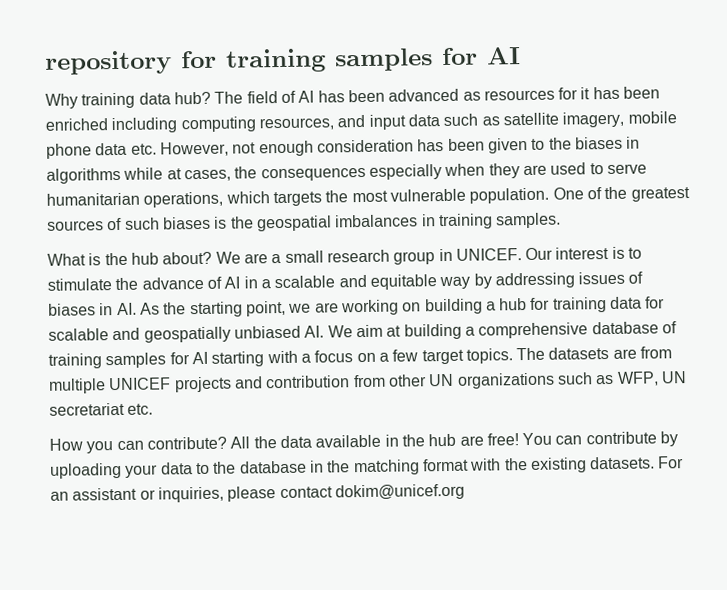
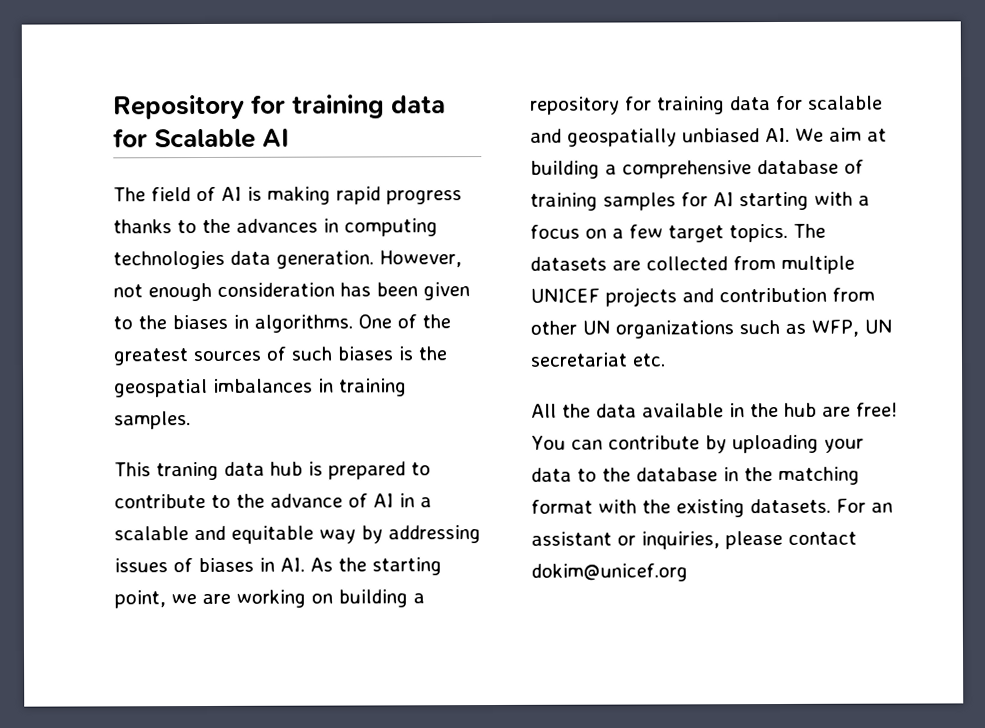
[45,47,521,75] [45,86,661,109] [45,111,677,134] [46,142,157,159] repository for training samples for AI // Why training data hub? The field of AI has been advanced as resources for it has been enriched including computing resources, and input data such as satellite imagery, mobile phone data etc. -> [113,94,447,120] [113,128,291,149] [113,186,462,205] [113,218,438,237] [113,250,374,270] Repository for training data for Scalable AI // The field of AI is making rapid progress thanks to the advances in computing technologies data generation.
[46,162,647,184] [46,187,550,208] algorithms while at cases, the consequences especially when they are used to serve humanitarian operations, which targets the most vulnerable population. -> [254,314,353,333] algorithms.
[47,246,643,266] [47,278,112,291] What is the hub about? We are a small research group in UNICEF. Our interest is to stimulate -> [114,461,431,481] [114,494,231,509] This traning data hub is prepared to contribute to
[499,298,528,311] hub -> [530,96,620,115] repository
(637, 353) none -> [646,256,728,271] collected
[49,436,227,454] How you can contribute? -> (666, 360) none

